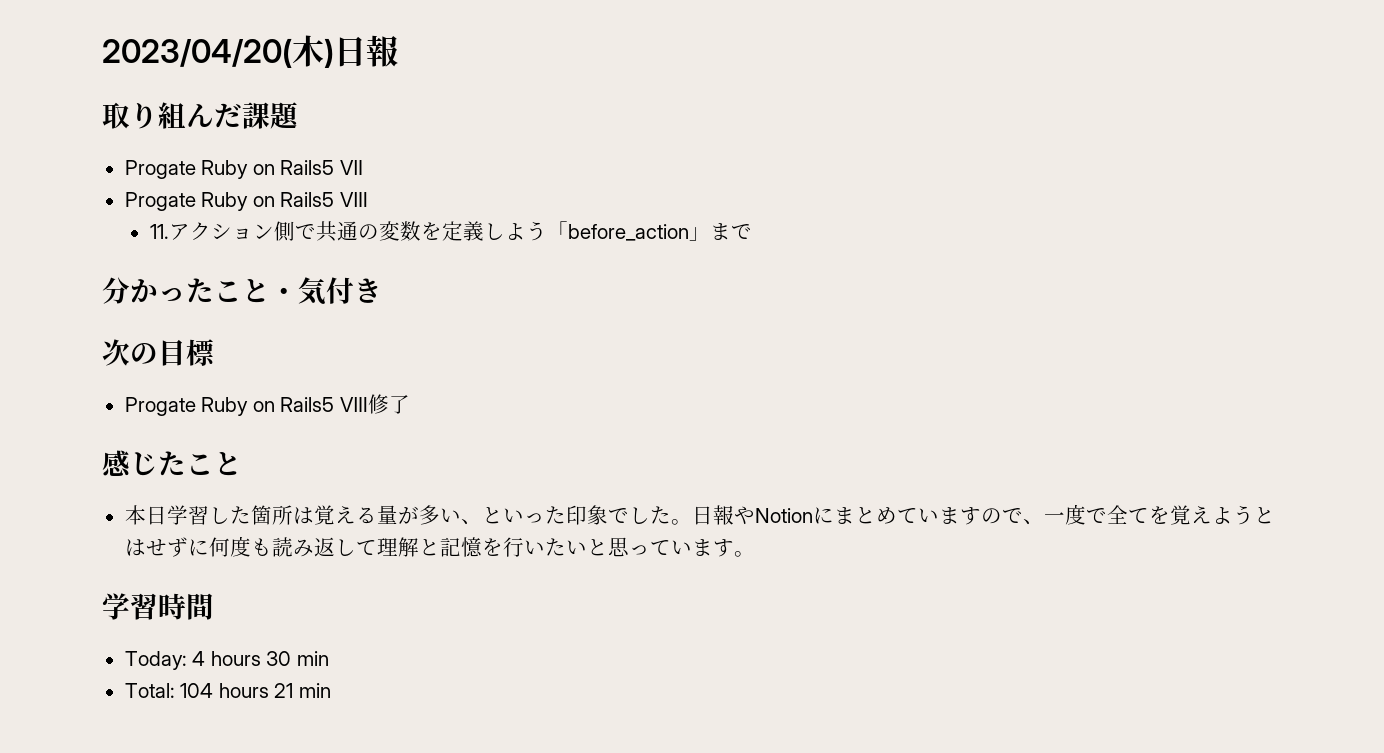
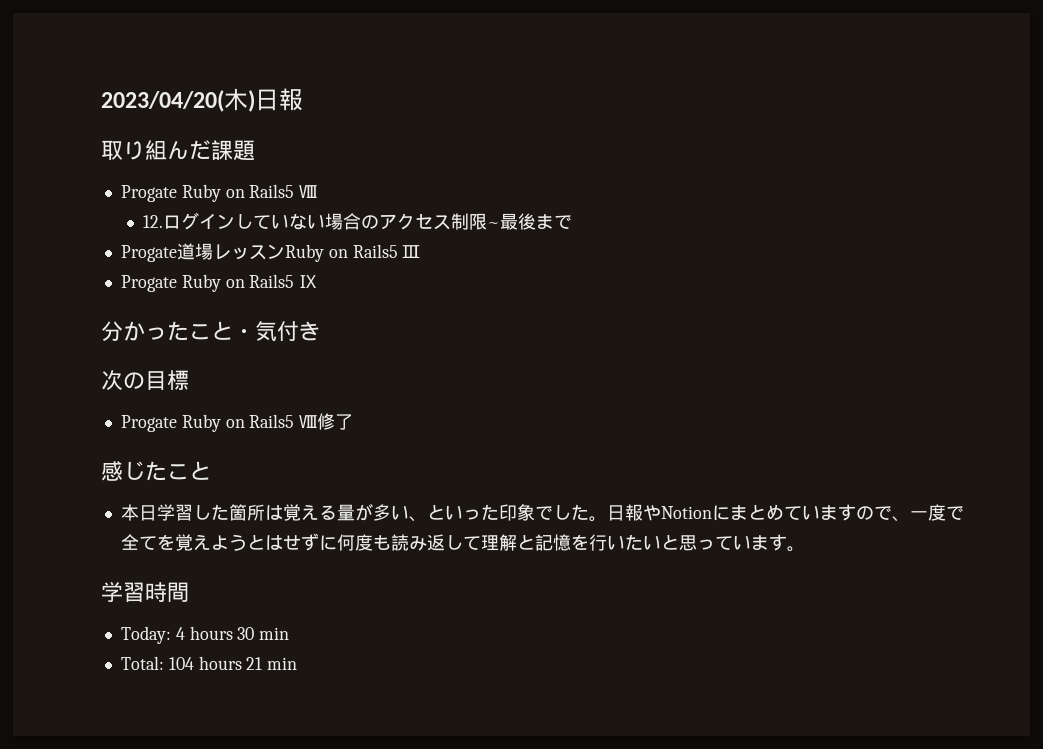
[339,160,363,175] [124,192,368,211] [149,221,752,242] Ⅶ // Progate Ruby on Rails5 Ⅷ // 11.アクション側で共通の変数を定義しよう「before_action」まで -> [299,185,318,198] [142,212,572,230] [120,243,421,262] [120,274,318,292] Ⅷ // 12.ログインしていない場合のアクセス制限~最後まで // Progate道場レッスンRuby on Rails5 Ⅲ // Progate Ruby on Rails5 Ⅸ

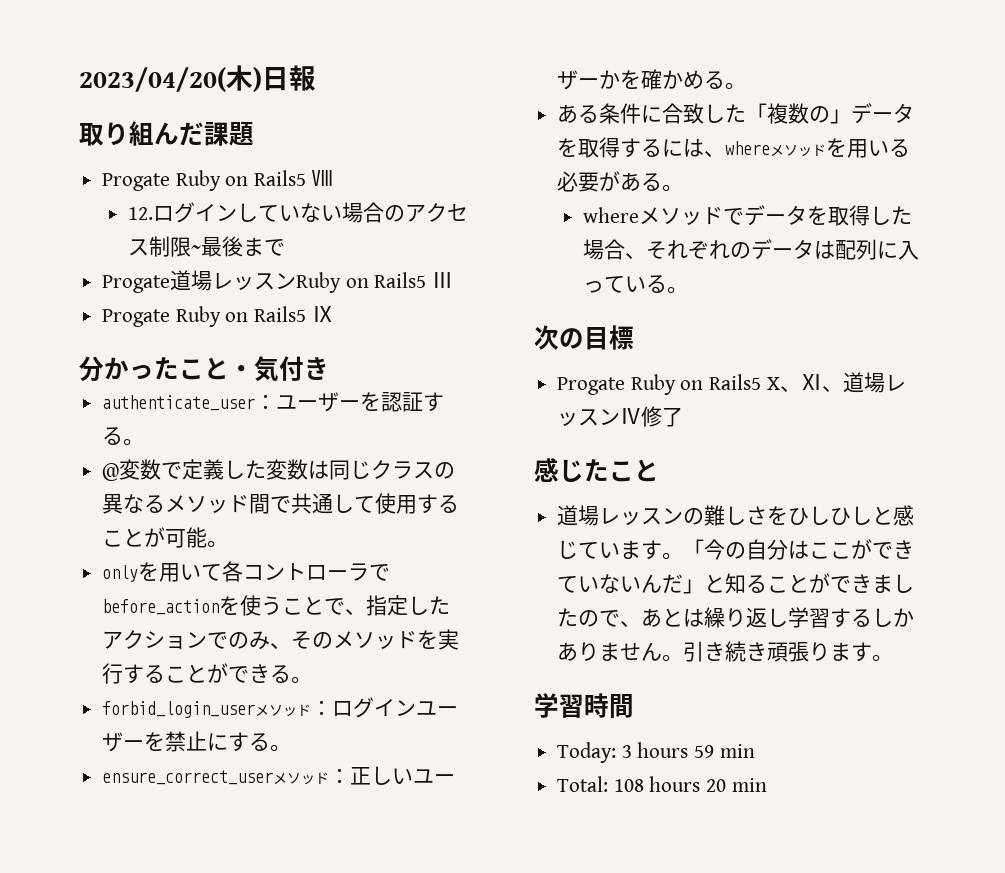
(321, 331) none -> [102,392,445,412] [102,427,145,446] [102,459,456,481] [102,493,460,514] [102,527,229,548] [102,561,391,582] [102,595,451,616] [102,629,460,650] [102,663,313,684] [102,697,459,718] [102,731,292,752] [102,766,456,785] [557,69,747,90] [557,103,915,124] [557,137,911,158] [557,171,684,192] [582,205,912,226] [582,239,919,260] [582,275,688,294] // authenticate_user：ユーザーを認証する。 // @変数で定義した変数は同じクラスの異なるメソッド間で共通して使用することが可能。 // onlyを用いて各コントローラでbefore_actionを使うことで、指定したアクションでのみ、そのメソッドを実行することができる。 // forbid_login_userメソッド：ログインユーザーを禁止にする。 // ensure_correct_userメソッド：正しいユーザーかを確かめる。 // ある条件に合致した「複数の」データを取得するには、whereメソッドを用いる必要がある。 // whereメソッドでデータを取得した場合、それぞれのデータは配列に入っている。
[299,413,354,430] [101,461,211,481] [120,503,964,522] [120,533,751,551] Ⅷ修了 // 感じたこと // 本日学習した箇所は覚える量が多い、といった印象でした。日報やNotionにまとめていますので、一度で全てを覚えようとはせずに何度も読み返して理解と記憶を行いたいと思ってい -> [766,372,906,393] [557,406,684,427] [534,458,659,482] [557,505,915,526] [557,539,915,560] [557,573,915,594] [557,607,915,628] [557,641,831,662] X、Ⅺ、道場レッスンⅣ修了 // 感じたこと // 道場レッスンの難しさをひしひしと感じています。「今の自分はここができていないんだ」と知ることができましたので、あとは繰り返し学習するしかありません。引き続き頑張り
[175,626,255,640] 4 hours 30 -> [621,742,715,758] 3 hours 59
[168,656,263,670] 104 hours 21 -> [613,776,727,792] 108 hours 20

